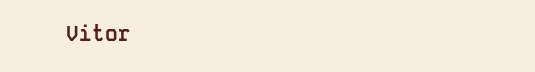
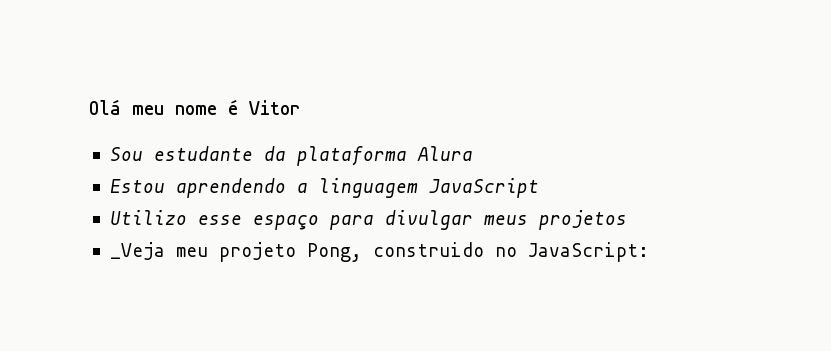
[66,24,131,41] Vitor -> [89,99,300,115] [109,146,473,166] [109,178,539,198] [109,210,627,230] [109,242,649,262] Olá meu nome é Vitor // Sou estudante da plataforma Alura // Estou aprendendo a linguagem JavaScript // Utilizo esse espaço para divulgar meus projetos // _Veja meu projeto Pong, construido no JavaScript:

